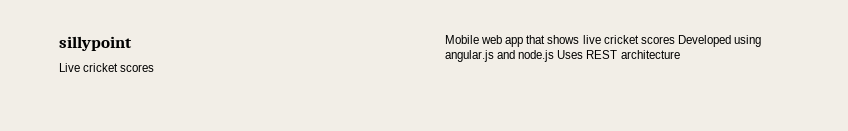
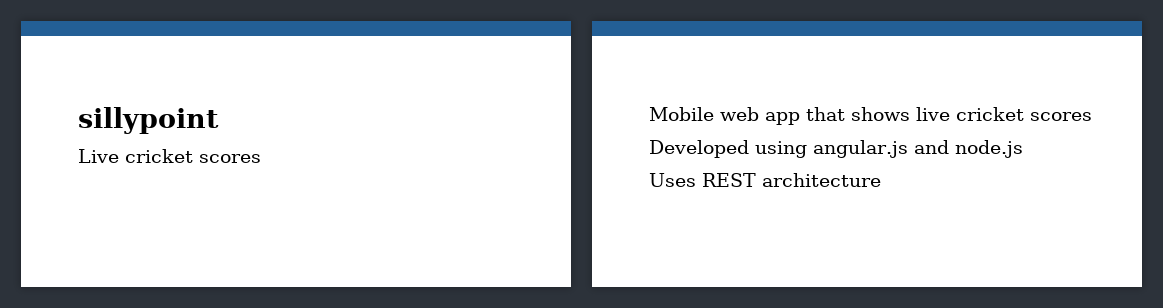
(675, 40) none -> (1092, 116) //
(555, 56) none -> (1023, 149) //

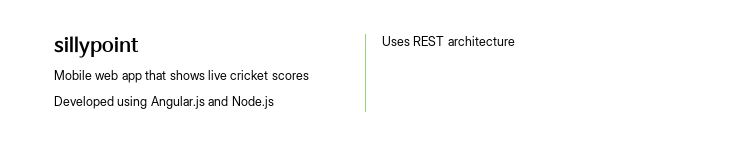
[78,149,261,163] // Live cricket scores -> (139, 47) none
[813,140,1023,158] angular.js and node.js -> [150,96,274,109] Angular.js and Node.js

